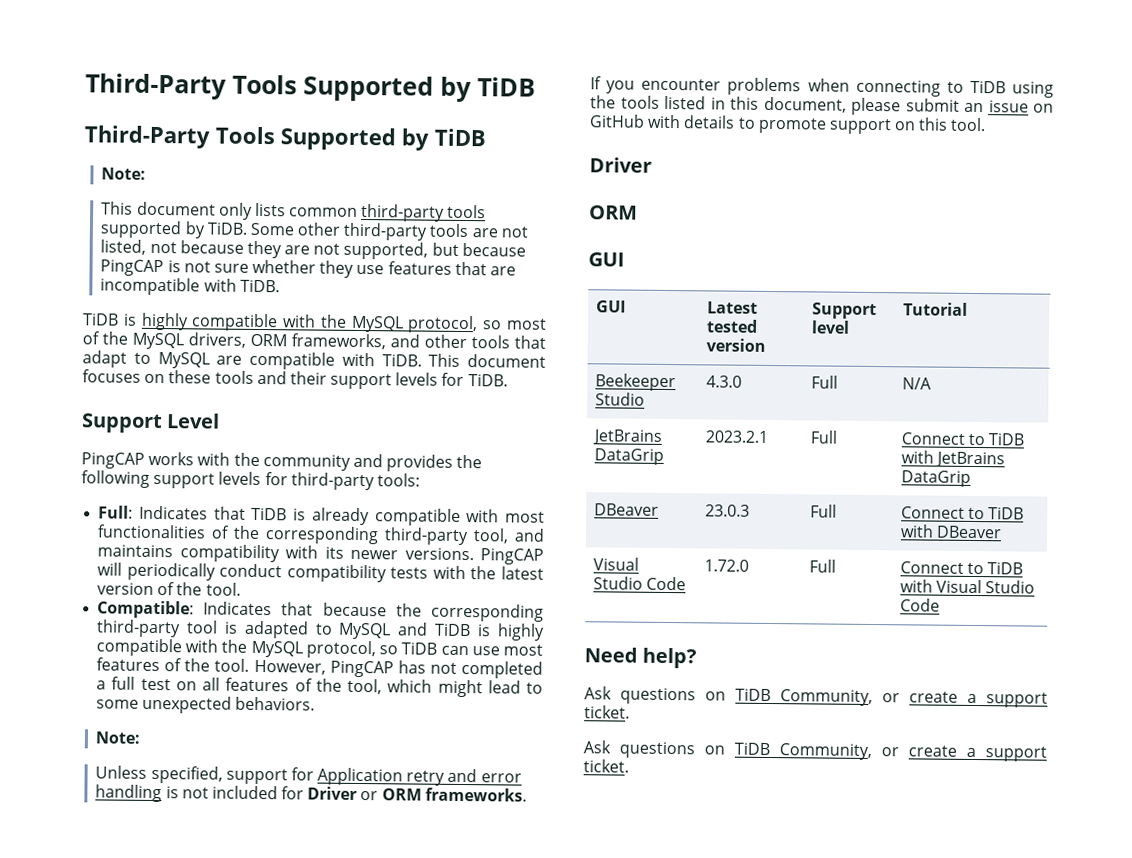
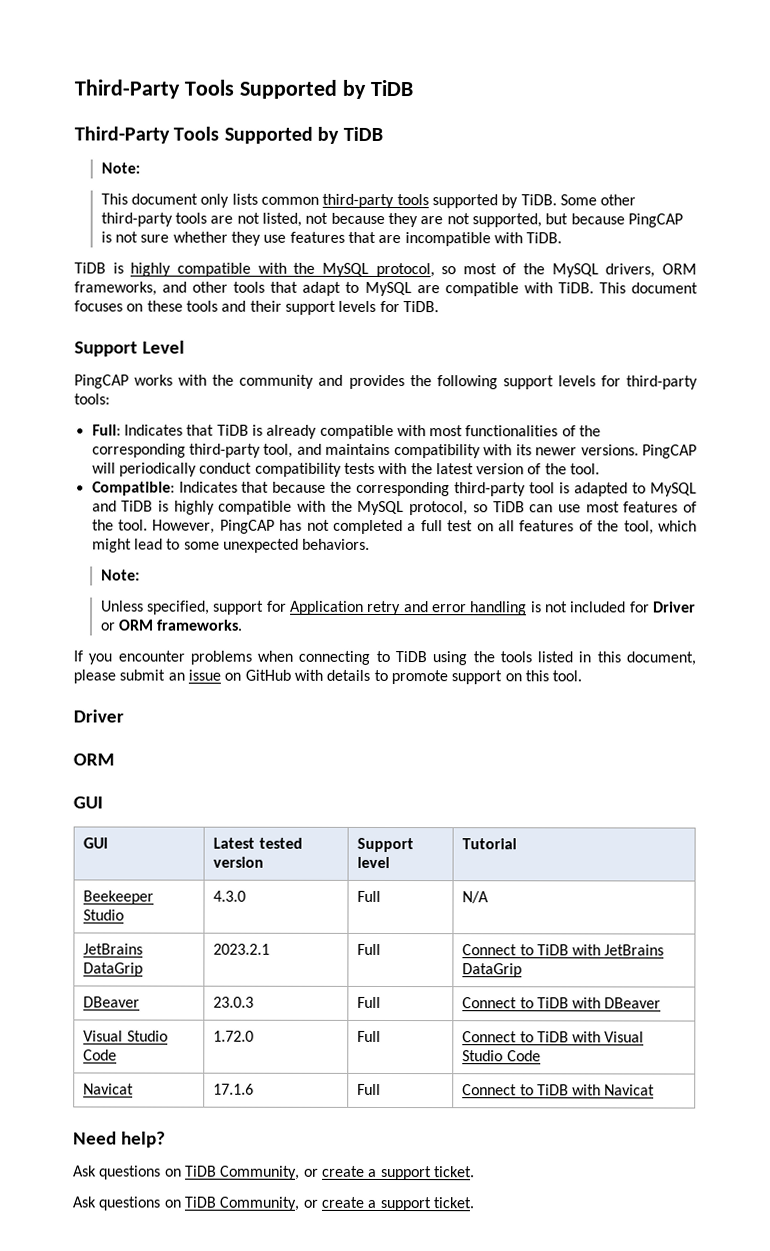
(940, 605) none -> [83,1083,135,1095] [213,1083,255,1095] [357,1083,382,1095] [462,1084,656,1096] // Navicat | 17.1.6 | Full | Connect to TiDB with Navicat

